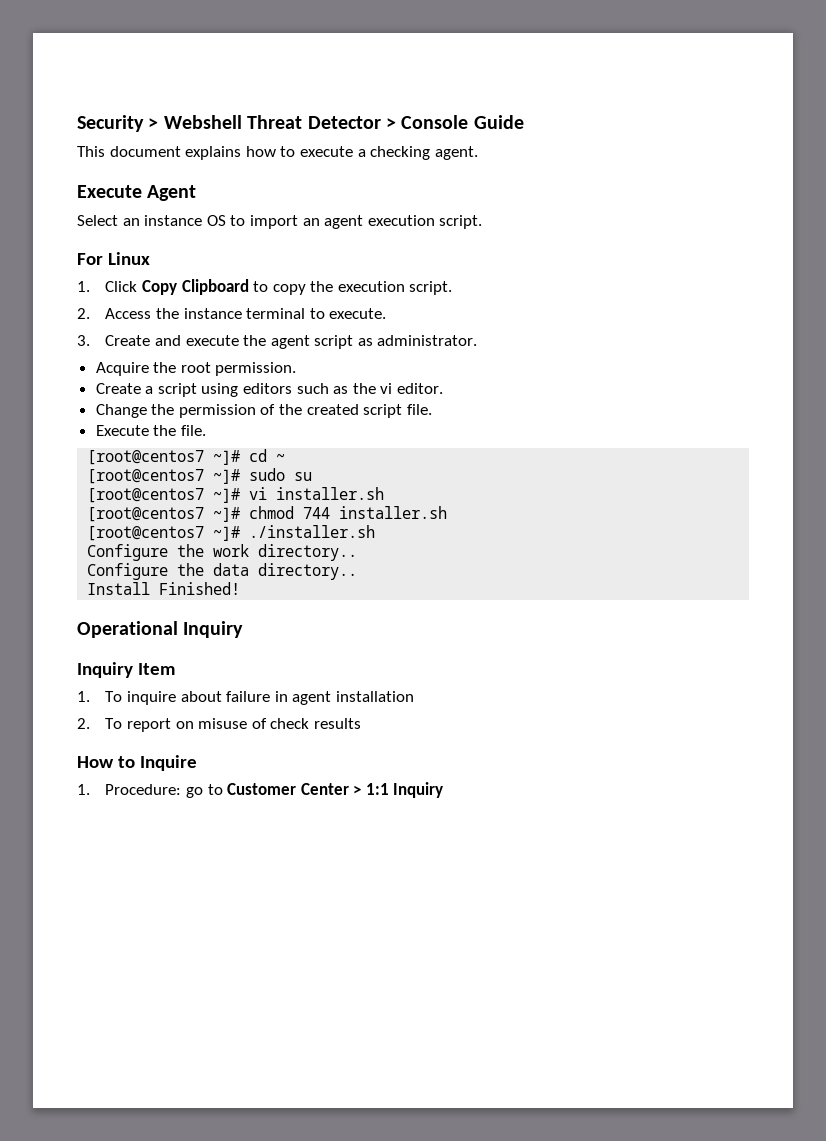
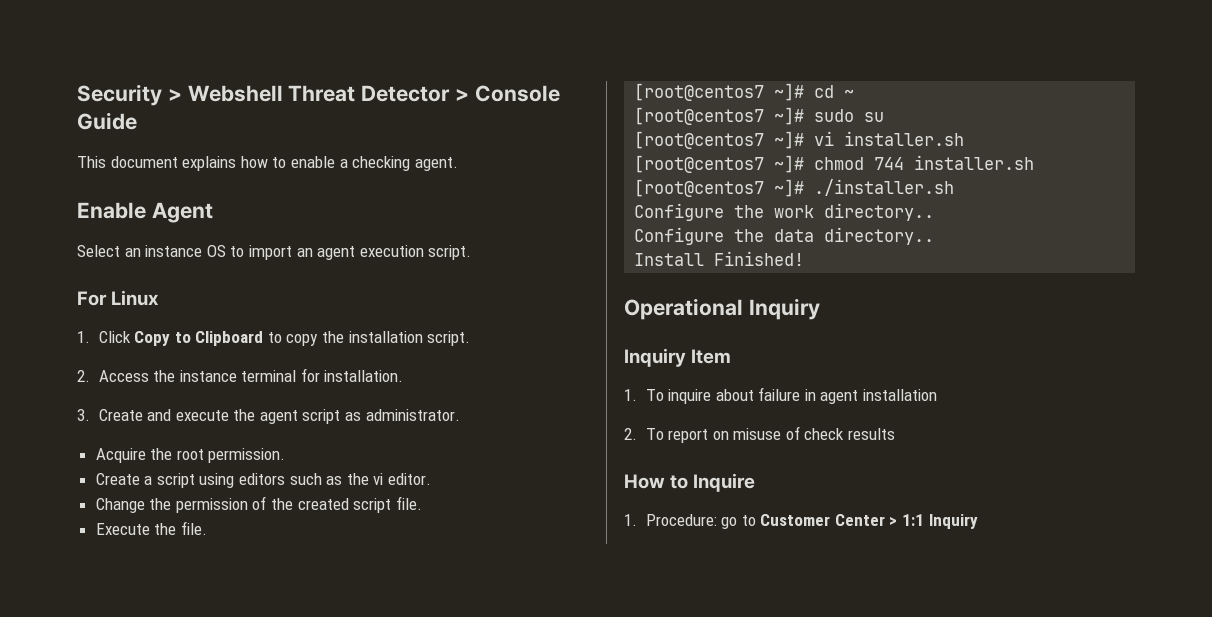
[299,146,353,157] execute -> [290,156,335,168] enable
[77,185,142,198] Execute -> [77,202,146,219] Enable
(177, 287) none -> [174,332,191,343] to
[337,281,405,292] execution -> [348,331,423,343] installation
[309,308,387,319] to execute. -> [300,368,404,382] for installation.

